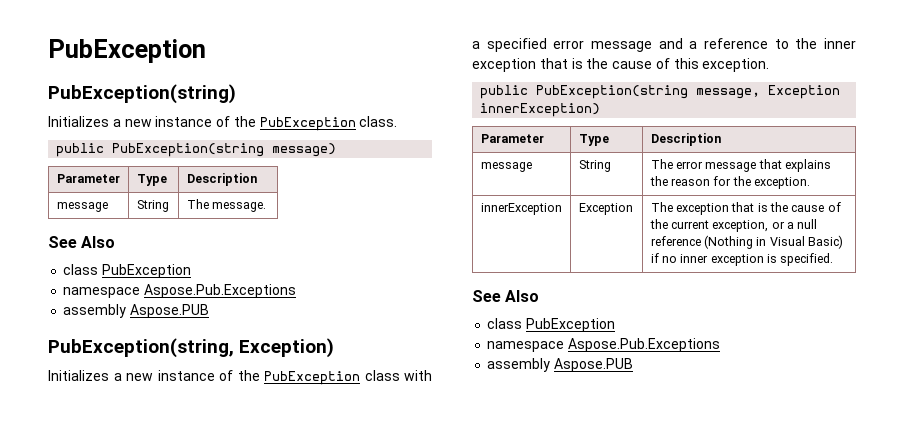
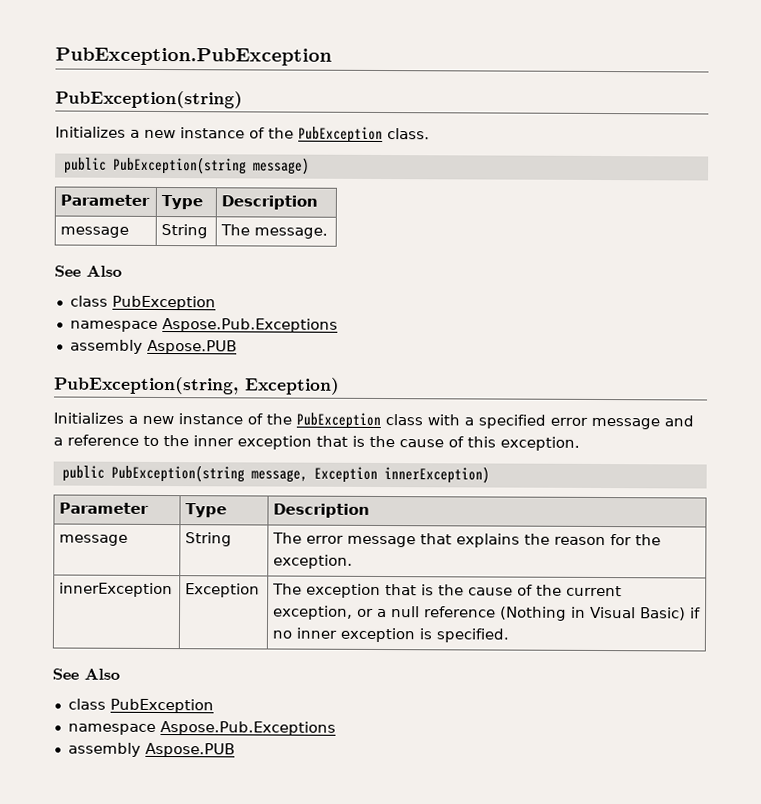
[48,39,206,63] PubException -> [55,47,332,66] PubException.PubException

